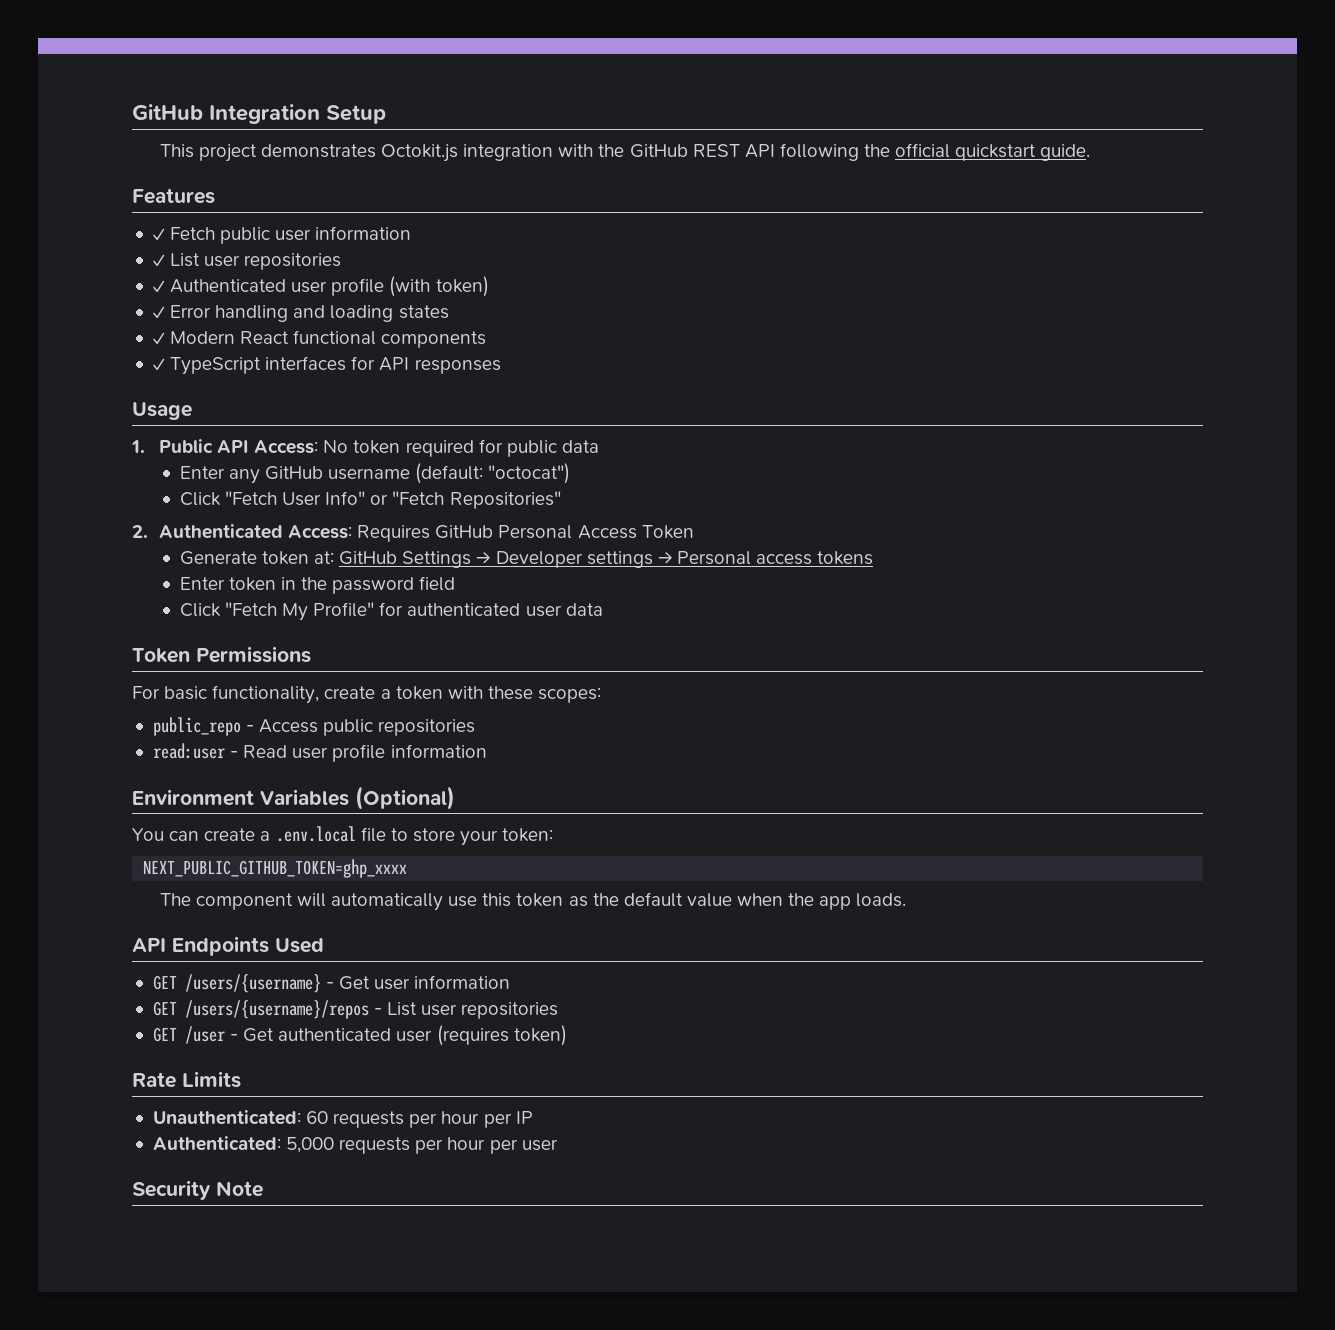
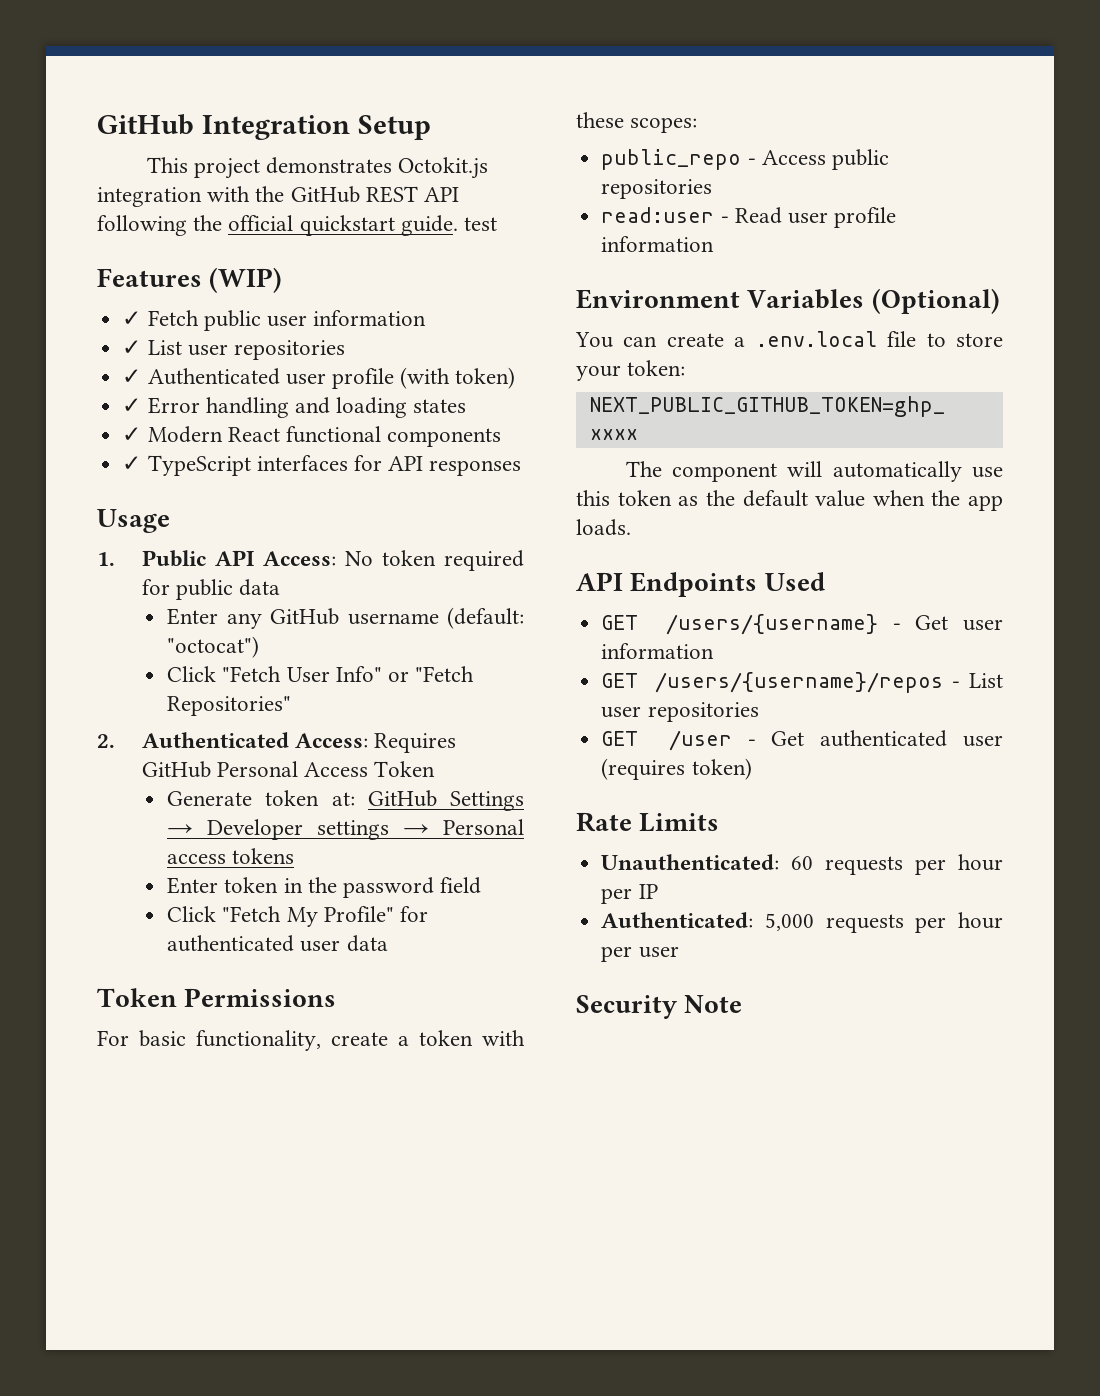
(1091, 152) none -> [464,217,498,231] test
(215, 196) none -> [209,267,283,293] (WIP)

